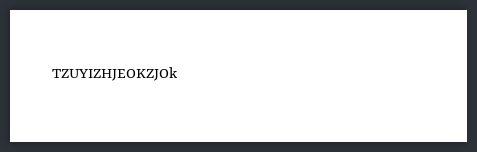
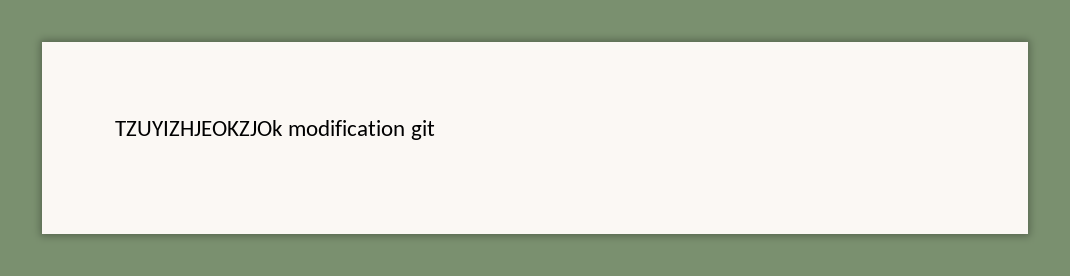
(178, 74) none -> [288,120,436,140] modification git

